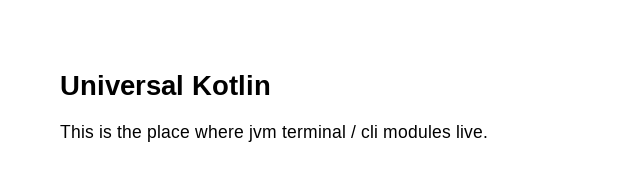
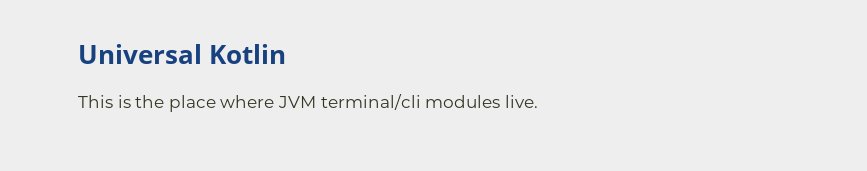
[248,125,378,142] jvm terminal / cli -> [277,94,421,110] JVM terminal/cli

